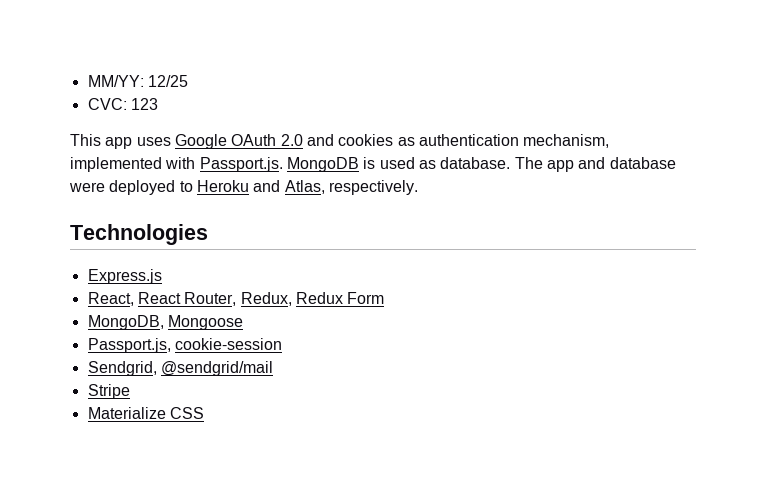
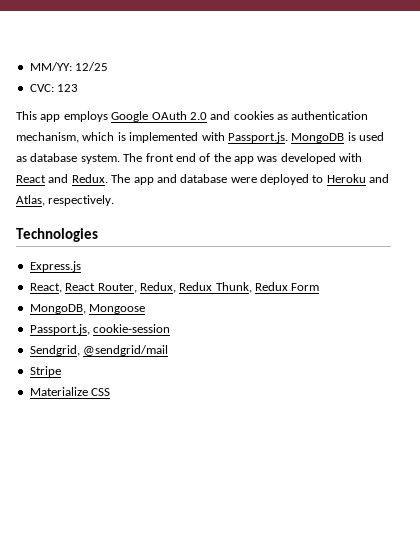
[136,137,171,146] uses -> [63,111,108,122] employs
(610, 141) none -> [82,132,126,141] which is
[440,157,511,169] database. -> [30,153,363,164] [16,174,108,183] database system. The front end of the app was developed with React and Redux.
(343, 298) none -> [215,282,288,293] Thunk, Redux

